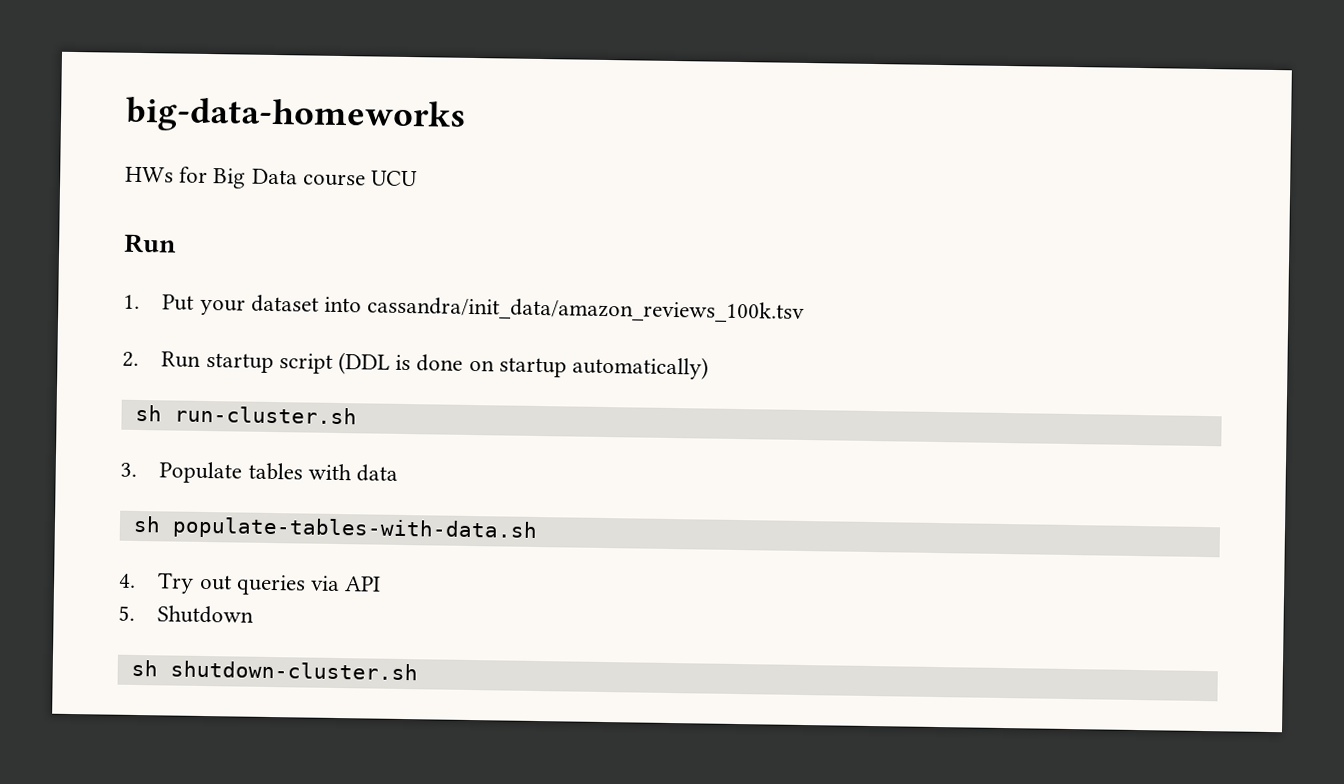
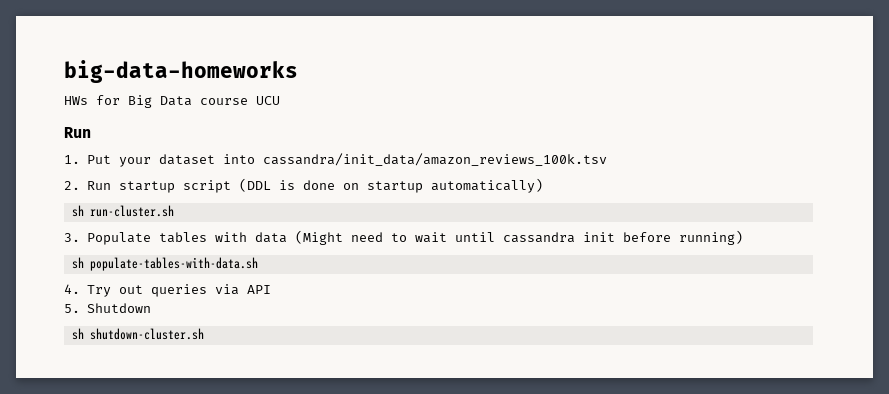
(399, 473) none -> [294,230,743,245] (Might need to wait until cassandra init before running)

